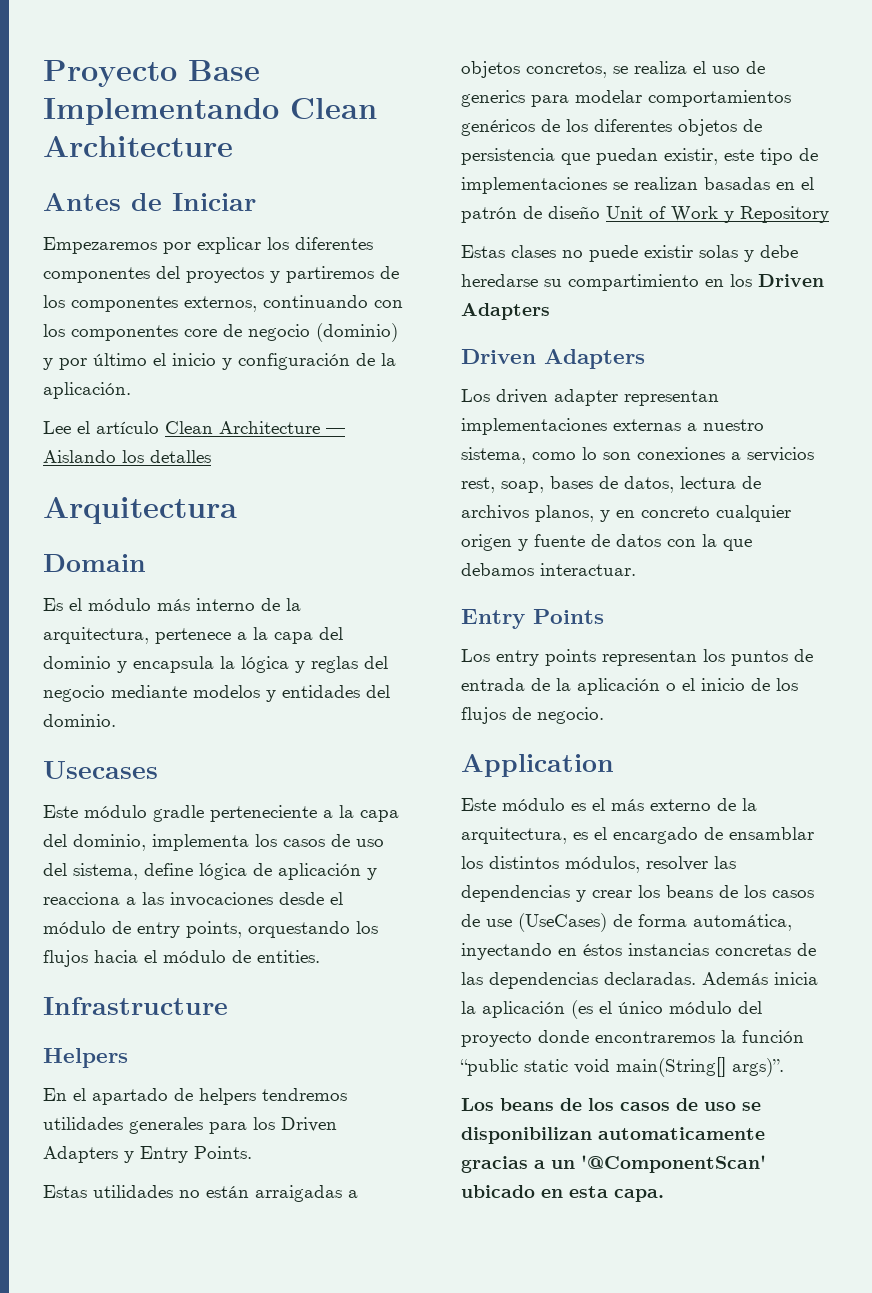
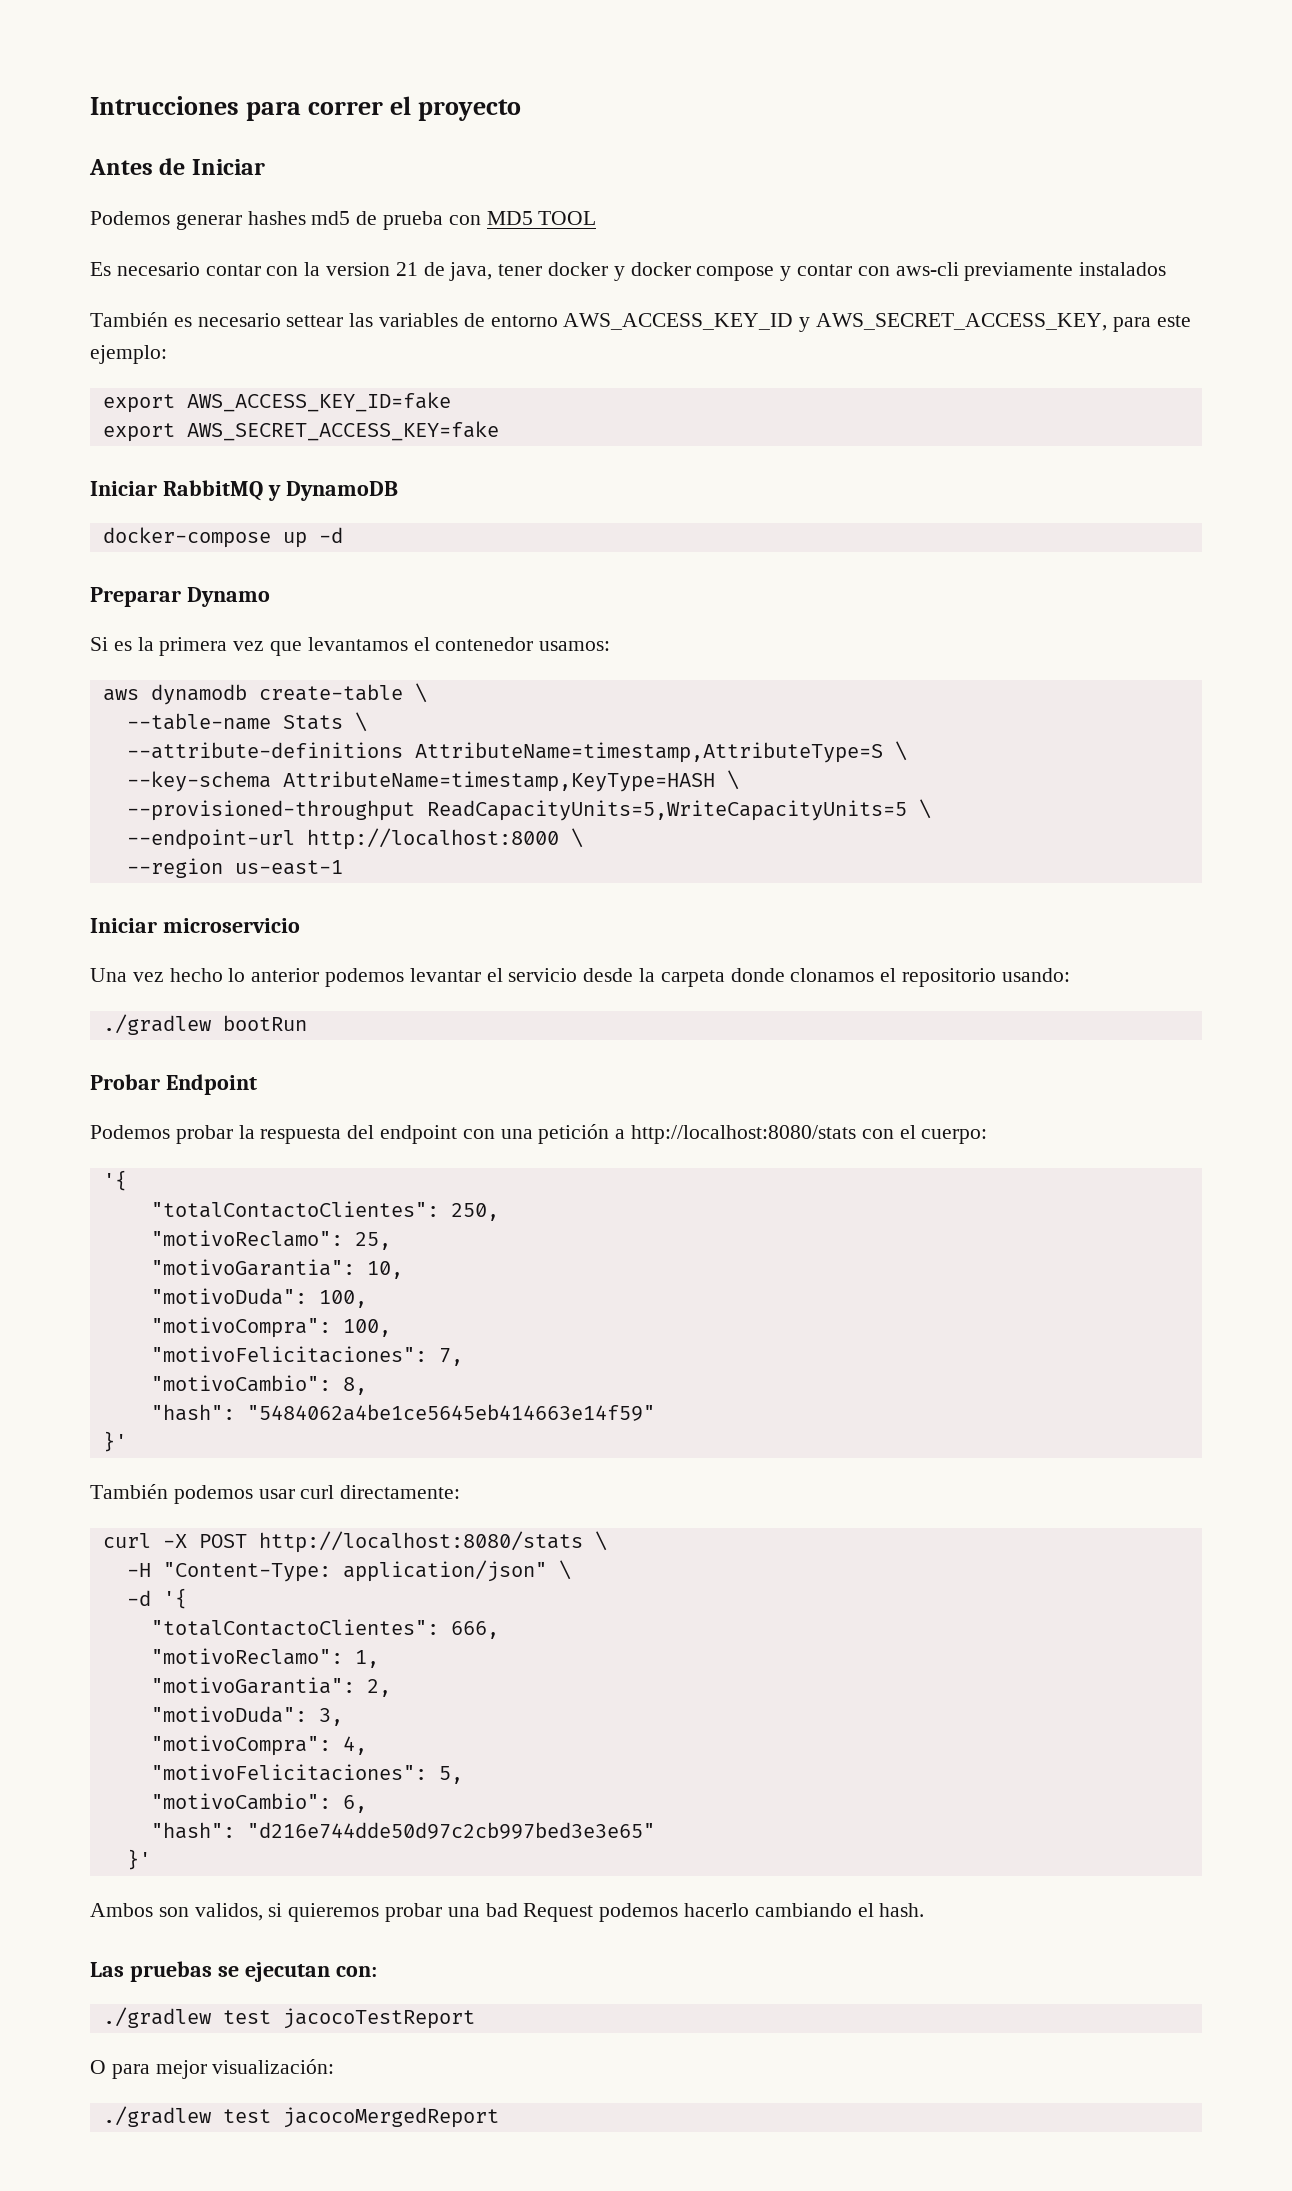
[43,60,260,87] [43,98,377,125] [43,136,233,157] [43,193,256,211] [43,237,373,254] [43,266,399,283] [43,295,403,312] [43,323,398,342] [43,353,396,370] [43,382,131,399] [43,421,345,434] [43,450,211,463] [43,497,237,524] [43,554,146,572] [43,598,301,611] [43,627,343,644] [43,656,388,673] [43,685,390,702] [43,714,116,727] [43,761,158,779] [43,805,399,822] [43,834,384,851] [43,863,377,880] [43,892,343,907] [43,921,378,938] [43,950,320,967] [43,997,228,1015] [43,1048,128,1068] [43,1088,347,1105] [43,1117,337,1134] [43,1146,252,1163] [43,1185,358,1202] [461,61,765,78] [461,90,791,107] [461,119,762,136] [461,148,818,165] [461,177,814,194] [461,206,829,223] [461,245,798,262] [461,274,824,291] [461,303,550,320] [461,349,645,369] [461,389,719,406] [461,418,764,435] [461,447,814,464] [461,476,761,493] [461,505,791,522] [461,534,752,551] [461,563,636,576] [461,609,604,629] [461,649,813,666] [461,678,798,695] [461,707,604,724] [461,754,614,777] [461,798,757,811] [461,827,814,844] [461,856,736,873] [461,885,814,902] [461,913,792,932] [461,943,816,960] [461,972,818,989] [461,1000,762,1019] [461,1030,804,1047] [460,1057,784,1077] [461,1098,761,1111] [461,1127,765,1144] [461,1155,766,1173] [461,1185,664,1202] Proyecto Base Implementando Clean Architecture // Antes de Iniciar // Empezaremos por explicar los diferentes componentes del proyectos y partiremos de los componentes externos, continuando con los componentes core de negocio (dominio) y por último el inicio y configuración de la aplicación. // Lee el artículo Clean Architecture — Aislando los detalles // Arquitectura // Domain // Es el módulo más interno de la arquitectura, pertenece a la capa del dominio y encapsula la lógica y reglas del negocio mediante modelos y entidades del dominio. // Usecases // Este módulo gradle perteneciente a la capa del dominio, implementa los casos de uso del sistema, define lógica de aplicación y reacciona a las invocaciones desde el módulo de entry points, orquestando los flujos hacia el módulo de entities. // Infrastructure // Helpers // En el apartado de helpers tendremos utilidades generales para los Driven Adapters y Entry Points. // Estas utilidades no están arraigadas a objetos concretos, se realiza el uso de generics para modelar comportamientos genéricos de los diferentes objetos de persistencia que puedan existir, este tipo de implementaciones se realizan basadas en el patrón de diseño Unit of Work y Repository // Estas clases no puede existir solas y debe heredarse su compartimiento en los Driven Adapters // Driven Adapters // Los driven adapter representan implementaciones externas a nuestro sistema, como lo son conexiones a servicios rest, soap, bases de datos, lectura de archivos planos, y en concreto cualquier origen y fuente de datos con la que debamos interactuar. // Entry Points // Los entry points representan los puntos de entrada de la aplicación o el inicio de los flujos de negocio. // Application // Este módulo es el más externo de la arquitectura, es el encargado de ensamblar los distintos módulos, resolver las dependencias y crear los beans de los casos de use (UseCases) de forma automática, inyectando en éstos instancias concretas de las dependencias declaradas. Además inicia la aplicación (es el único módulo del proyecto donde encontraremos la función “public static void main(String[] args)”. // Los beans de los casos de uso se disponibilizan automaticamente gracias a un '@ComponentScan' ubicado en esta capa. -> [90,96,522,121] [89,158,265,175] [90,211,597,230] [90,262,1167,281] [90,312,1191,332] [90,345,167,364] [102,392,451,413] [102,421,499,442] [90,480,398,501] [102,527,343,548] [90,587,270,607] [90,637,611,656] [102,683,427,705] [126,712,367,732] [126,741,907,763] [126,770,739,792] [126,799,931,821] [126,828,583,850] [126,858,343,878] [90,918,300,933] [90,968,1070,987] [102,1014,307,1035] [90,1074,257,1095] [90,1124,988,1144] [102,1170,127,1191] [150,1201,499,1221] [150,1230,391,1250] [150,1259,403,1279] [150,1288,367,1308] [150,1317,391,1338] [150,1346,463,1366] [150,1375,367,1395] [150,1404,655,1421] [102,1431,127,1452] [90,1484,461,1504] [102,1531,607,1553] [126,1560,571,1582] [126,1588,187,1609] [150,1619,499,1639] [150,1648,379,1668] [150,1677,391,1697] [150,1706,343,1726] [150,1735,367,1756] [150,1764,463,1784] [150,1793,367,1813] [150,1822,655,1839] [126,1849,151,1870] [90,1903,925,1922] [90,1961,377,1982] [102,2007,475,2029] [90,2059,335,2079] [102,2106,499,2128] Intrucciones para correr el proyecto // Antes de Iniciar // Podemos generar hashes md5 de prueba con MD5 TOOL // Es necesario contar con la version 21 de java, tener docker y docker compose y contar con aws-cli previamente instalados // También es necesario settear las variables de entorno AWS_ACCESS_KEY_ID y AWS_SECRET_ACCESS_KEY, para este ejemplo: // export AWS_ACCESS_KEY_ID=fake // export AWS_SECRET_ACCESS_KEY=fake // Iniciar RabbitMQ y DynamoDB // docker-compose up -d // Preparar Dynamo // Si es la primera vez que levantamos el contenedor usamos: // aws dynamodb create-table \ // --table-name Stats \ // --attribute-definitions AttributeName=timestamp,AttributeType=S \ // --key-schema AttributeName=timestamp,KeyType=HASH \ // --provisioned-throughput ReadCapacityUnits=5,WriteCapacityUnits=5 \ // --endpoint-url http://localhost:8000 \ // --region us-east-1 // Iniciar microservicio // Una vez hecho lo anterior podemos levantar el servicio desde la carpeta donde clonamos el repositorio usando: // ./gradlew bootRun // Probar Endpoint // Podemos probar la respuesta del endpoint con una petición a http://localhost:8080/stats con el cuerpo: // '{ // "totalContactoClientes": 250, // "motivoReclamo": 25, // "motivoGarantia": 10, // "motivoDuda": 100, // "motivoCompra": 100, // "motivoFelicitaciones": 7, // "motivoCambio": 8, // "hash": "5484062a4be1ce5645eb414663e14f59" // }' // También podemos usar curl directamente: // curl -X POST http://localhost:8080/stats \ // -H "Content-Type: application/json" \ // -d '{ // "totalContactoClientes": 666, // "motivoReclamo": 1, // "motivoGarantia": 2, // "motivoDuda": 3, // "motivoCompra": 4, // "motivoFelicitaciones": 5, // "motivoCambio": 6, // "hash": "d216e744dde50d97c2cb997bed3e3e65" // }' // Ambos son validos, si quieremos probar una bad Request podemos hacerlo cambiando el hash. // Las pruebas se ejecutan con: // ./gradlew test jacocoTestReport // O para mejor visualización: // ./gradlew test jacocoMergedReport

